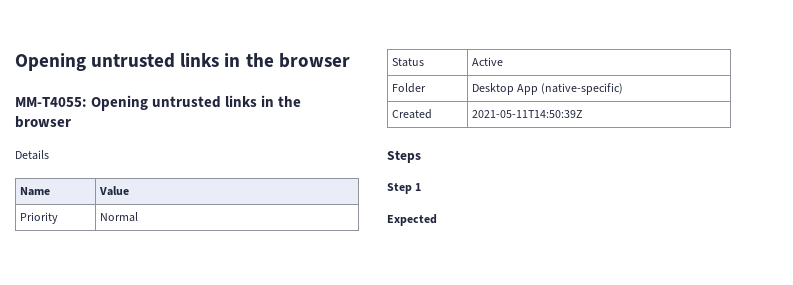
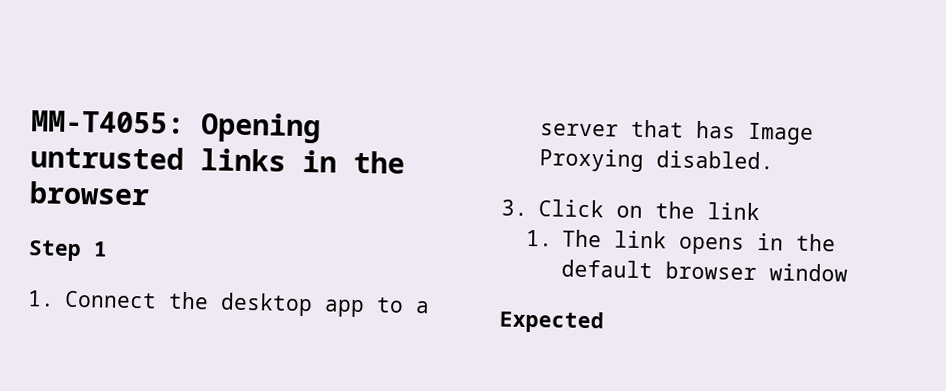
[15,53,350,71] Opening untrusted links in the browser // -> (31, 122) none
[15,150,49,160] [19,187,50,196] [98,186,129,196] [19,212,58,224] [99,212,138,222] [391,58,424,67] [471,57,503,66] [391,83,426,93] [471,83,624,95] [391,109,432,119] [471,110,582,118] [387,150,421,163] [387,183,422,194] Details // Name | Value // Priority | Normal // Status | Active // Folder | Desktop App (native-specific) // Created | 2021-05-11T14:50:39Z // Steps // Step 1 -> [28,240,108,262] [27,290,430,318] [539,119,814,145] [538,148,774,173] [501,199,760,221] [525,229,837,255] [561,259,849,282] Step 1 // 1. Connect the desktop app to a server that has Image Proxying disabled. // 3. Click on the link // 1. The link opens in the default browser window

